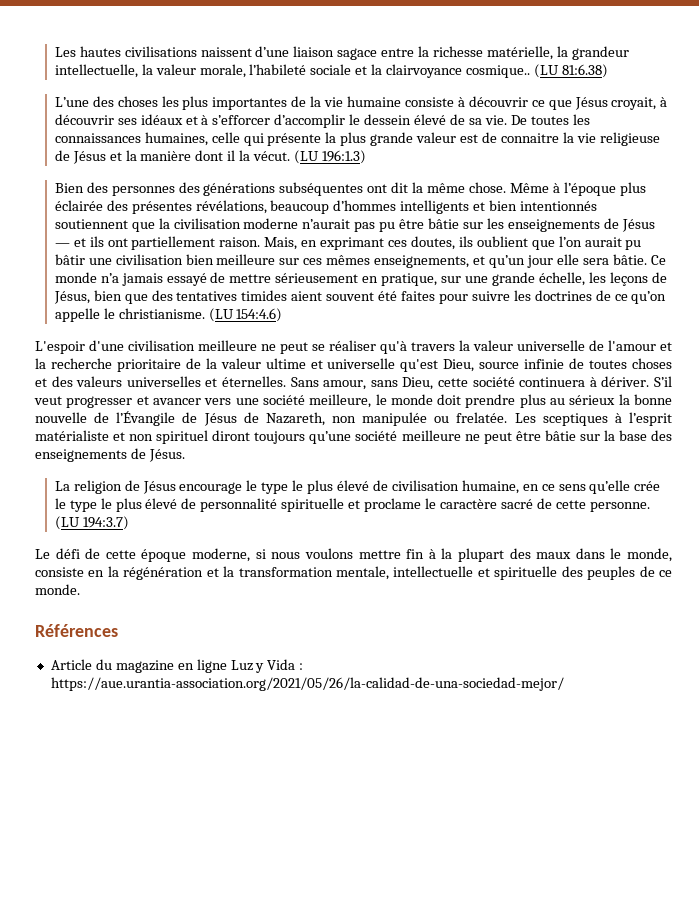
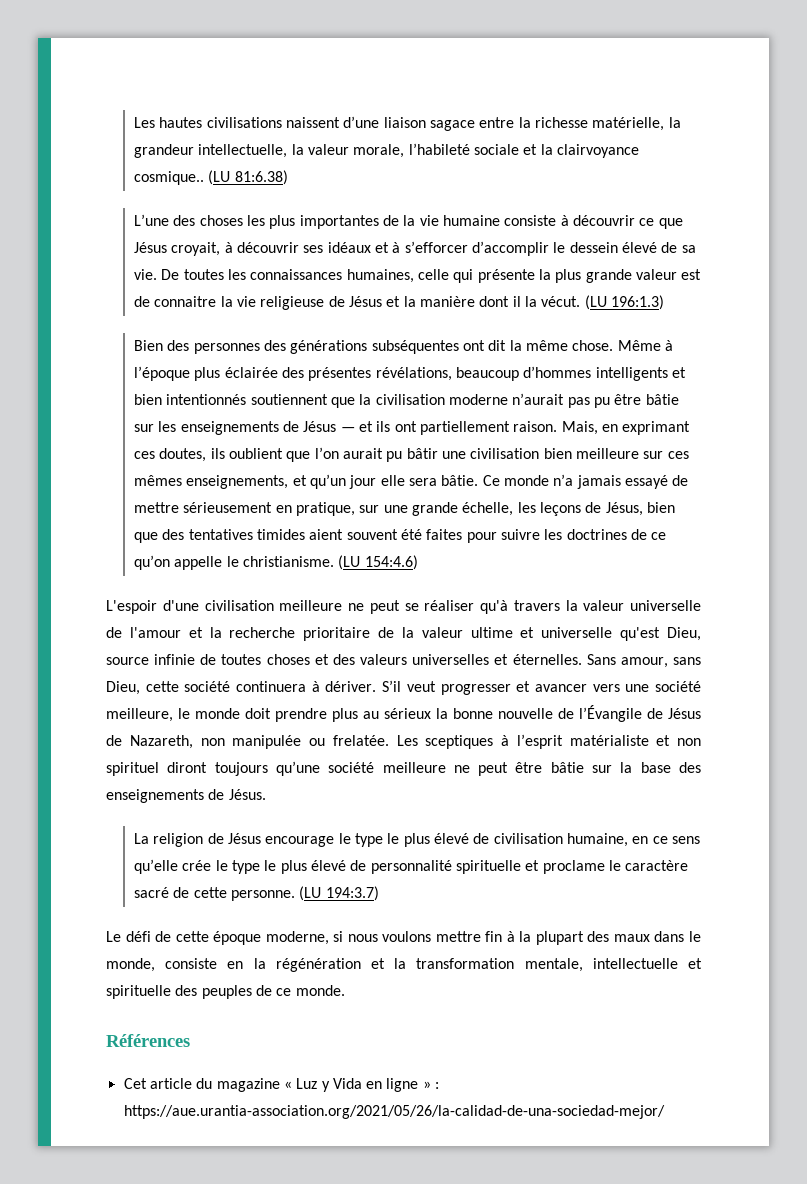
[50,659,296,673] Article du magazine en ligne Luz y Vida -> [123,1078,431,1092] Cet article du magazine « Luz y Vida en ligne »

